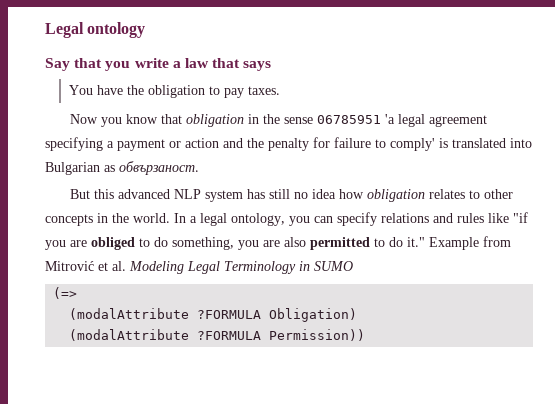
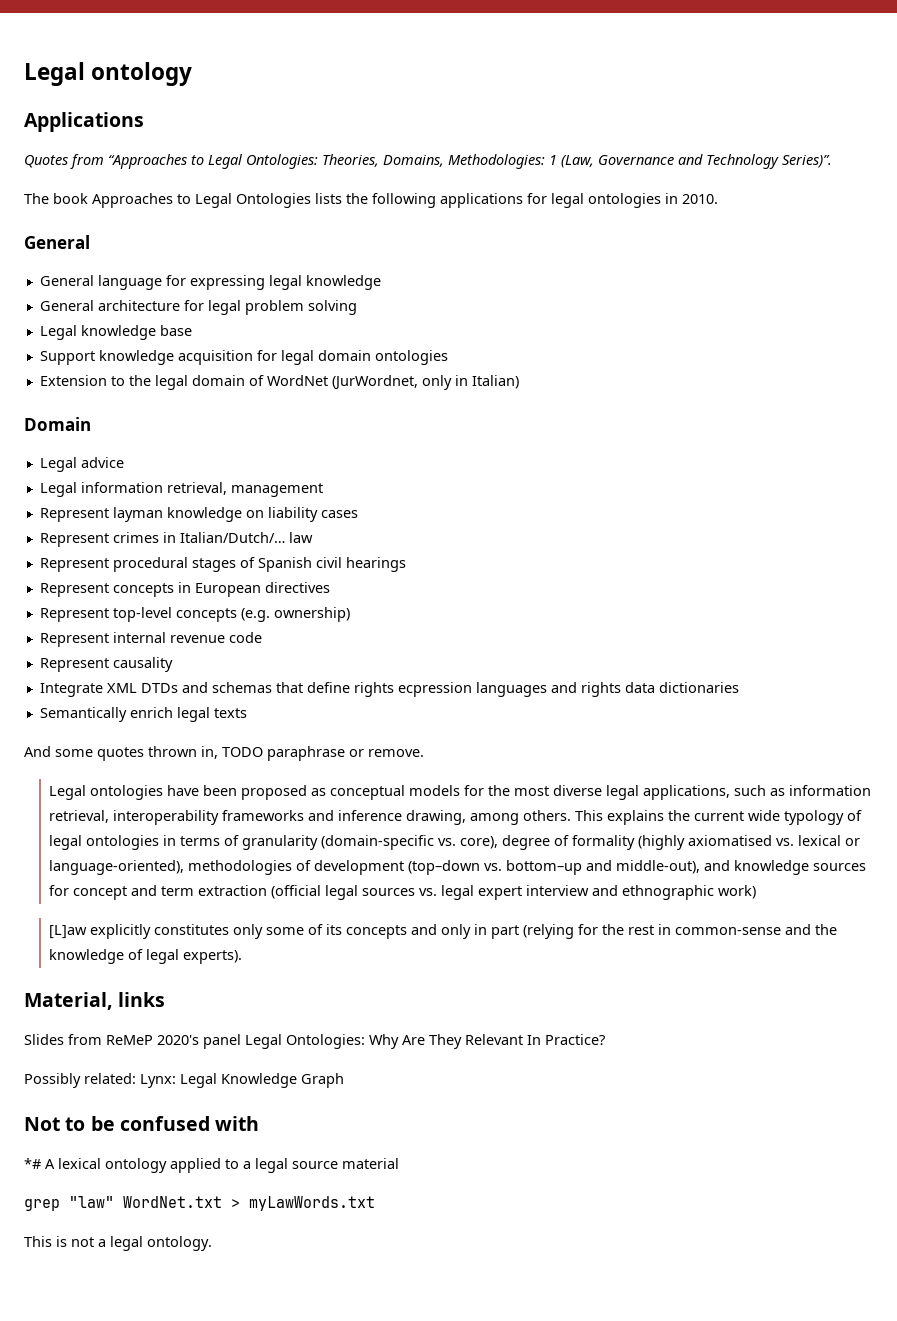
[45,58,272,71] [68,85,280,98] [70,114,488,127] [45,137,532,151] [45,161,199,175] [70,189,514,202] [45,212,528,226] [45,236,511,250] [45,261,353,274] [53,287,78,299] [69,308,358,322] [69,329,366,341] Say that you write a law that says // You have the obligation to pay taxes. // Now you know that obligation in the sense 06785951 'a legal agreement specifying a payment or action and the penalty for failure to comply' is translated into Bulgarian as обвързаност. // But this advanced NLP system has still no idea how obligation relates to other concepts in the world. In a legal ontology, you can specify relations and rules like "if you are obliged to do something, you are also permitted to do it." Example from Mitrović et al. Modeling Legal Terminology in SUMO // (=> // (modalAttribute ?FORMULA Obligation) // (modalAttribute ?FORMULA Permission)) -> [24,112,144,132] [24,154,832,169] [24,193,718,208] [24,235,90,249] [39,275,381,290] [39,300,357,315] [39,325,192,340] [39,350,448,365] [39,375,519,390] [24,417,91,431] [39,457,124,472] [39,482,323,497] [39,507,358,522] [39,532,313,547] [39,557,406,572] [39,582,330,597] [39,607,350,622] [39,632,262,647] [39,657,173,672] [39,682,739,697] [39,707,247,722] [24,746,424,761] [48,785,871,800] [48,810,862,825] [48,835,860,850] [48,860,866,875] [48,885,756,900] [48,924,837,939] [48,949,242,964] [24,992,166,1010] [24,1034,605,1049] [24,1073,344,1088] [24,1116,260,1131] [24,1158,399,1173] [24,1196,375,1211] [24,1236,212,1251] Applications // Quotes from “Approaches to Legal Ontologies: Theories, Domains, Methodologies: 1 (Law, Governance and Technology Series)”. // The book Approaches to Legal Ontologies lists the following applications for legal ontologies in 2010. // General // General language for expressing legal knowledge // General architecture for legal problem solving // Legal knowledge base // Support knowledge acquisition for legal domain ontologies // Extension to the legal domain of WordNet (JurWordnet, only in Italian) // Domain // Legal advice // Legal information retrieval, management // Represent layman knowledge on liability cases // Represent crimes in Italian/Dutch/… law // Represent procedural stages of Spanish civil hearings // Represent concepts in European directives // Represent top-level concepts (e.g. ownership) // Represent internal revenue code // Represent causality // Integrate XML DTDs and schemas that define rights ecpression languages and rights data dictionaries // Semantically enrich legal texts // And some quotes thrown in, TODO paraphrase or remove. // Legal ontologies have been proposed as conceptual models for the most diverse legal applications, such as information retrieval, interoperability frameworks and inference drawing, among others. This explains the current wide typology of legal ontologies in terms of granularity (domain-specific vs. core), degree of formality (highly axiomatised vs. lexical or language-oriented), methodologies of development (top–down vs. bottom–up and middle-out), and knowledge sources for concept and term extraction (official legal sources vs. legal expert interview and ethnographic work) // [L]aw explicitly constitutes only some of its concepts and only in part (relying for the rest in common-sense and the knowledge of legal experts). // Material, links // Slides from ReMeP 2020's panel Legal Ontologies: Why Are They Relevant In Practice? // Possibly related: Lynx: Legal Knowledge Graph // Not to be confused with // *# A lexical ontology applied to a legal source material // grep "law" WordNet.txt > myLawWords.txt // This is not a legal ontology.

